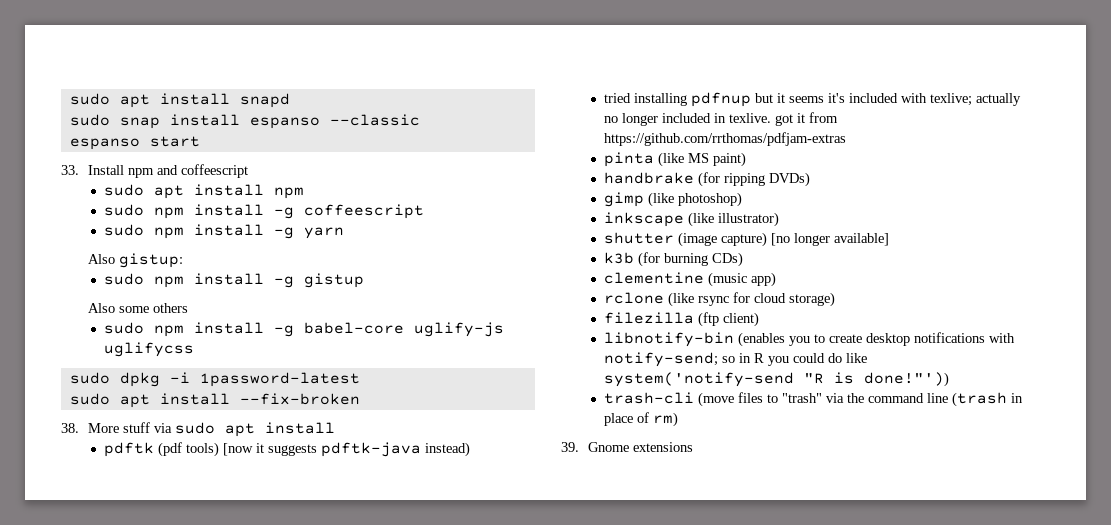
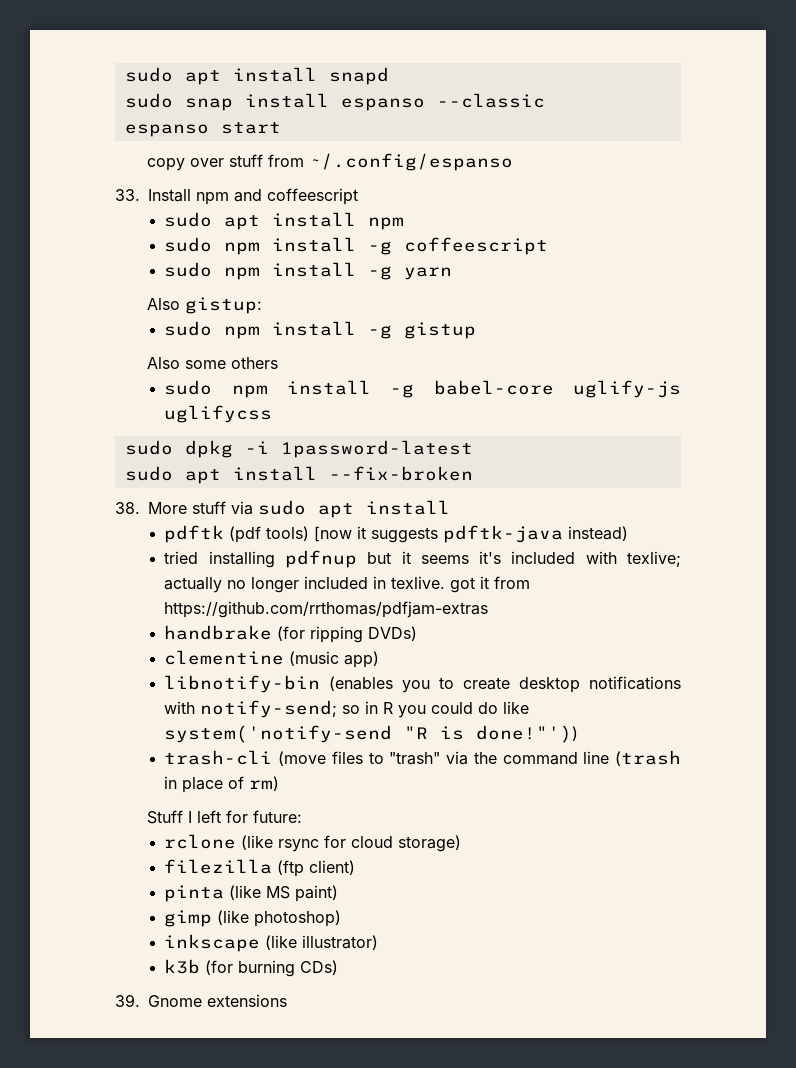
(200, 141) none -> [146,153,513,171] // copy over stuff from ~/.config/espanso
[603,152,746,167] // pinta (like MS paint) -> (489, 609) none
[603,192,742,207] [603,212,779,227] [603,232,889,247] [603,252,743,267] [603,272,776,287] [603,292,835,307] [603,312,759,327] gimp (like photoshop) // inkscape (like illustrator) // shutter (image capture) [no longer available] // k3b (for burning CDs) // clementine (music app) // rclone (like rsync for cloud storage) // filezilla (ftp client) -> [164,650,380,668] clementine (music app)
(678, 419) none -> [146,810,302,824] [164,834,462,852] [164,859,356,877] [164,885,339,902] [164,910,342,927] [164,934,379,952] [164,959,339,977] // Stuff I left for future: // rclone (like rsync for cloud storage) // filezilla (ftp client) // pinta (like MS paint) // gimp (like photoshop) // inkscape (like illustrator) // k3b (for burning CDs)

